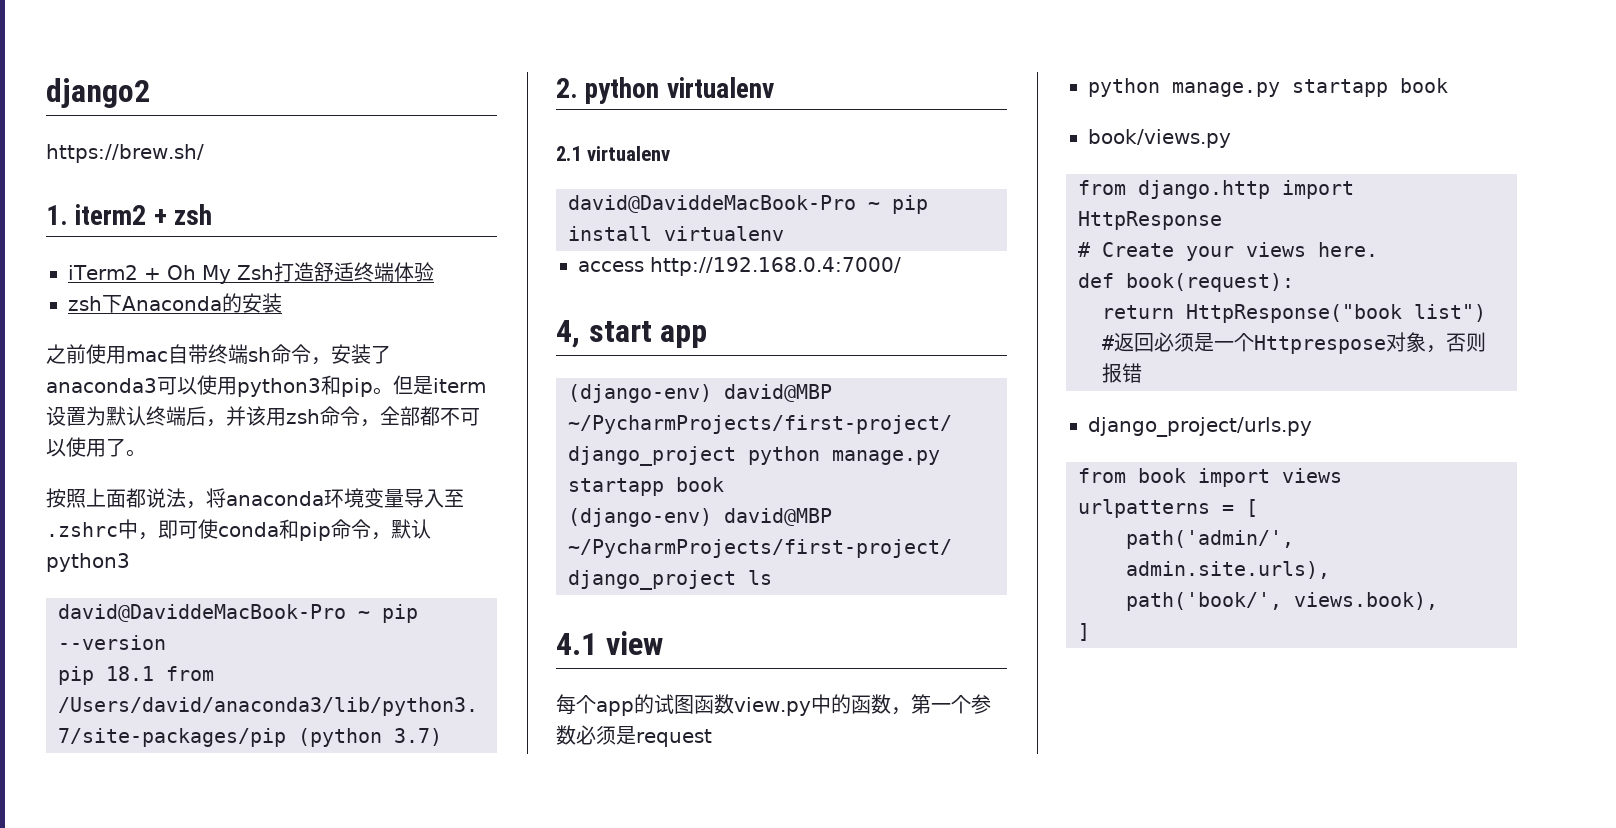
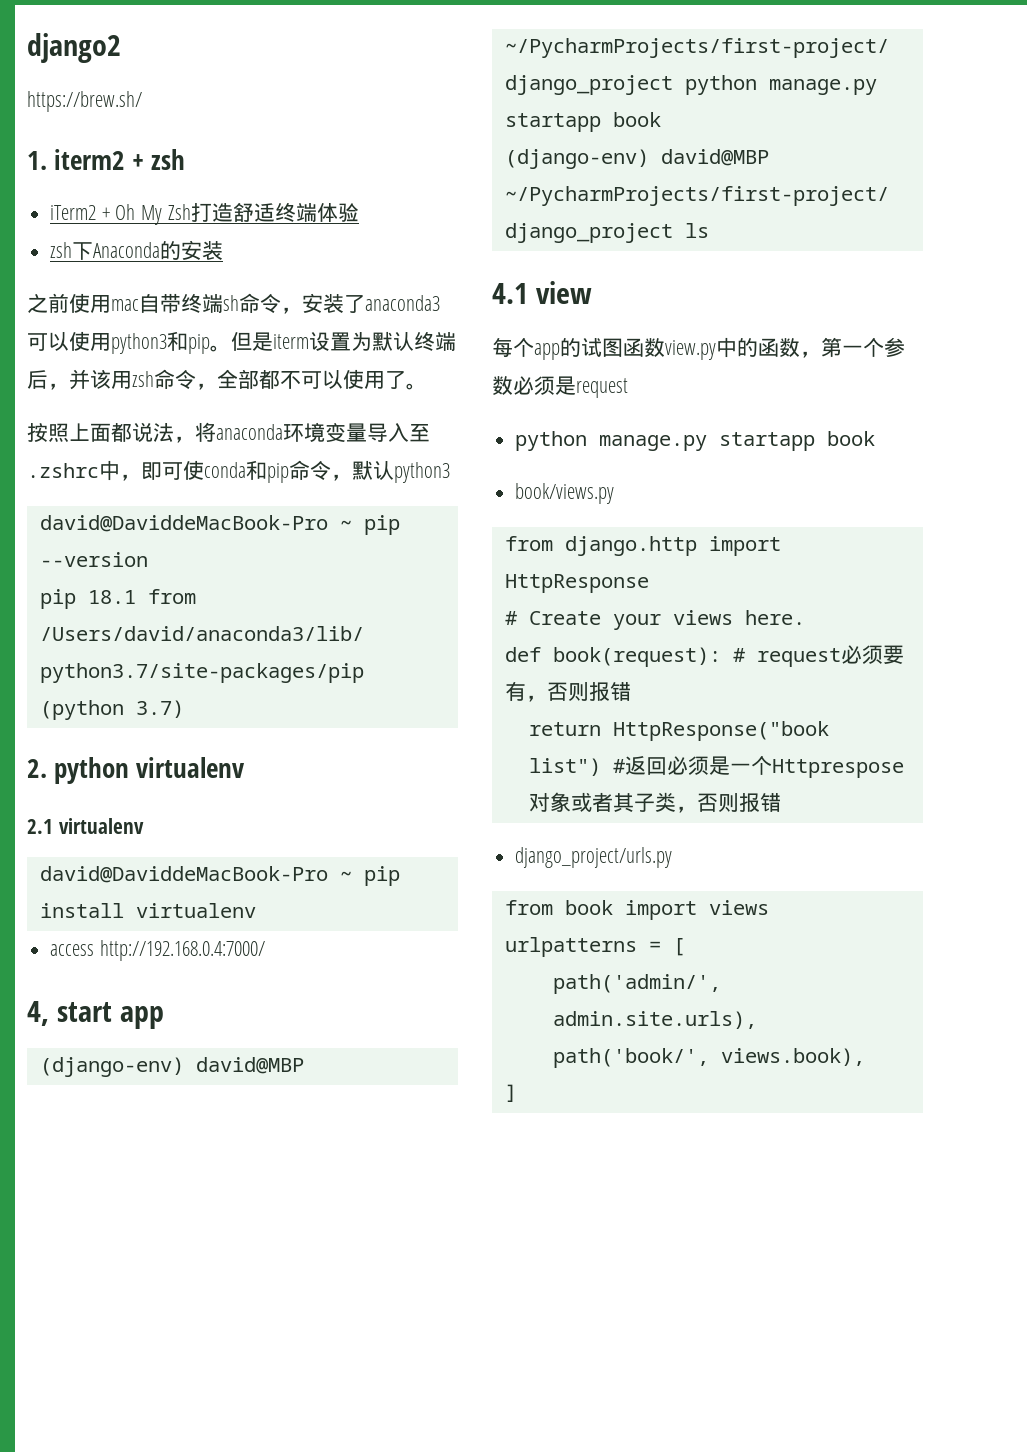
(1294, 282) none -> [732,645,904,667] [504,681,631,702] # request必须要有，否则报错
(1426, 342) none -> [570,792,676,812] 或者其子类

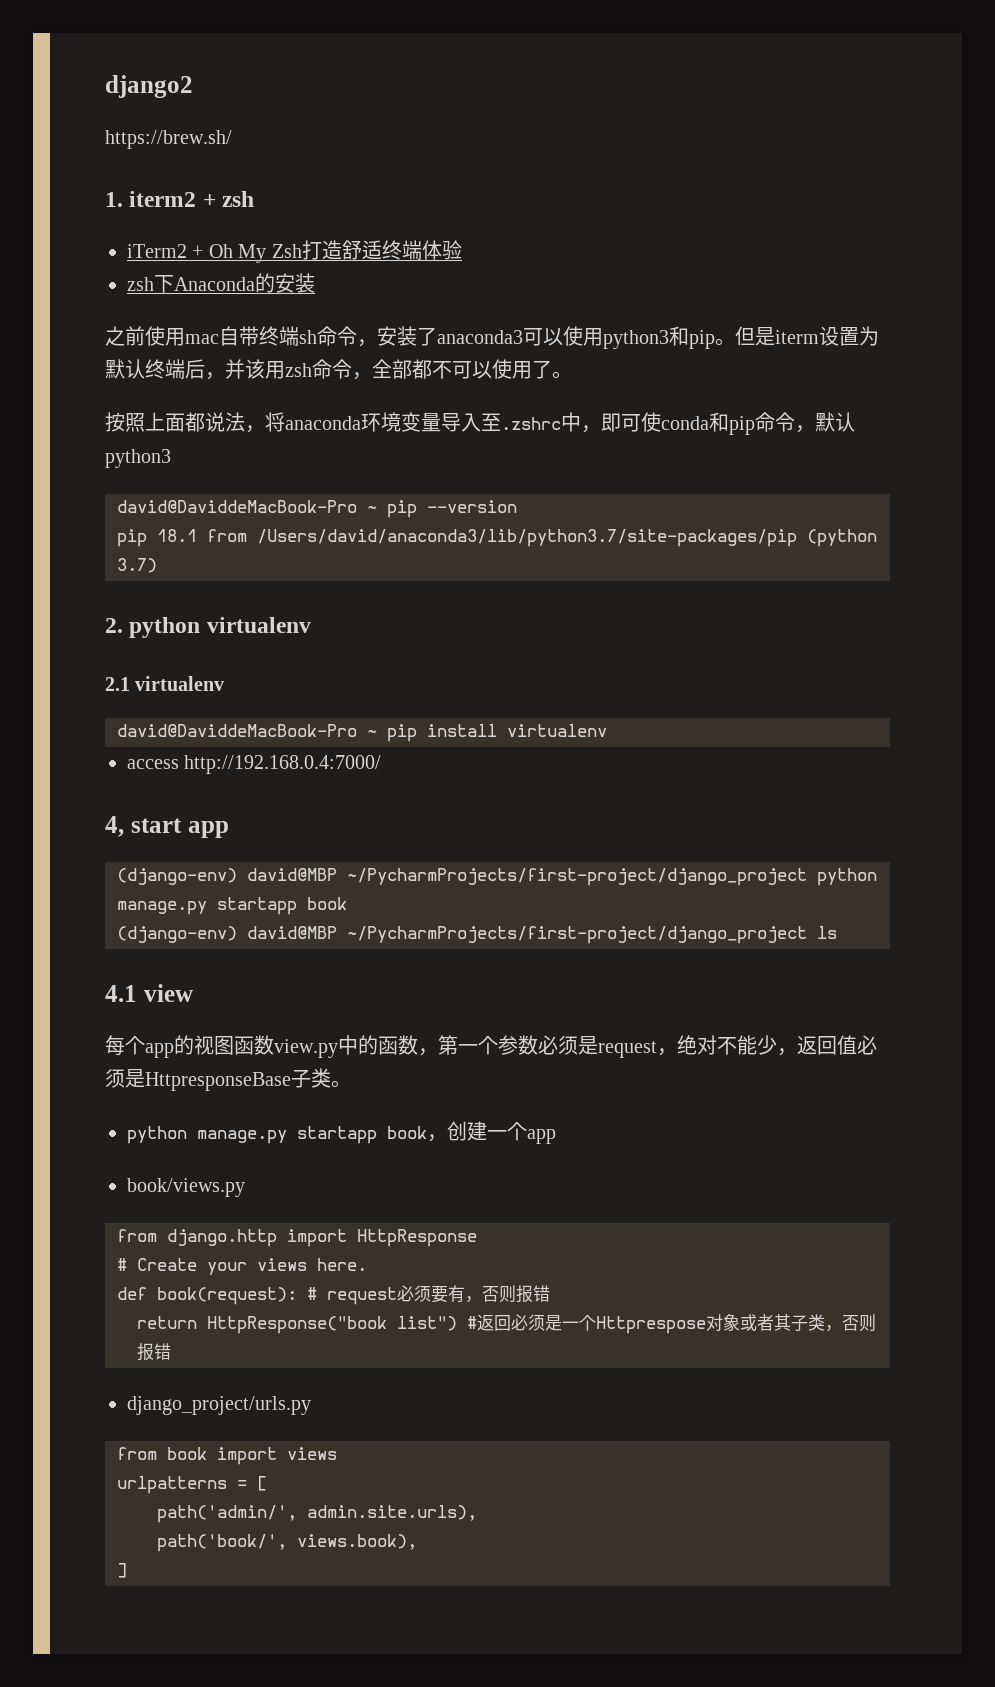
[581,338,602,357] 试 -> [194,1035,214,1055] 视
[515,431,876,451] // python manage.py startapp book -> [657,1035,877,1056] [105,1068,351,1091] [127,1121,556,1144] ，绝对不能少，返回值必须是HttpresponseBase子类。 // python manage.py startapp book，创建一个app

